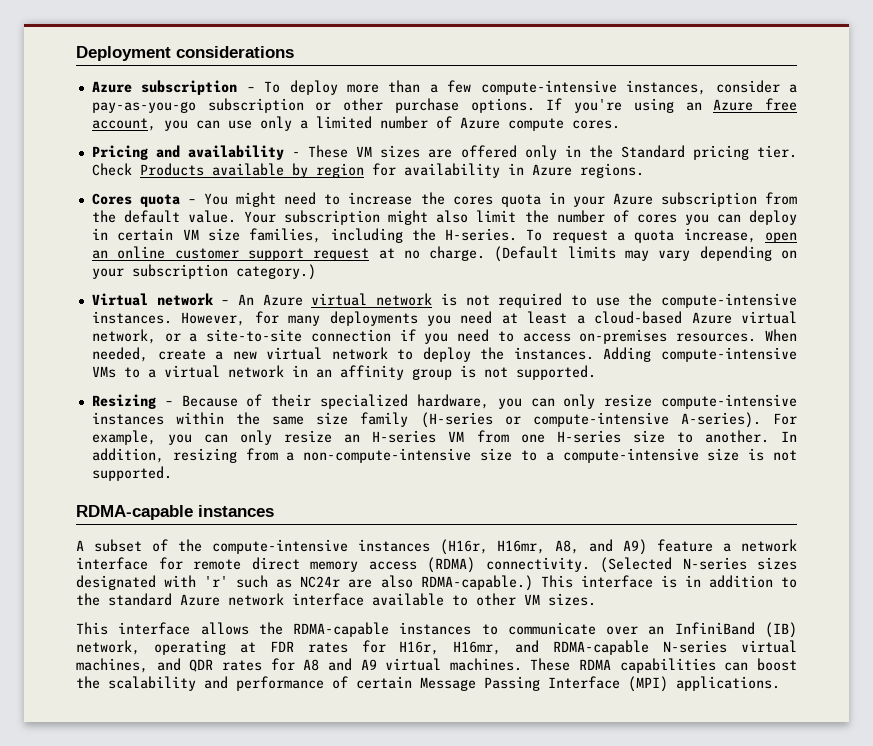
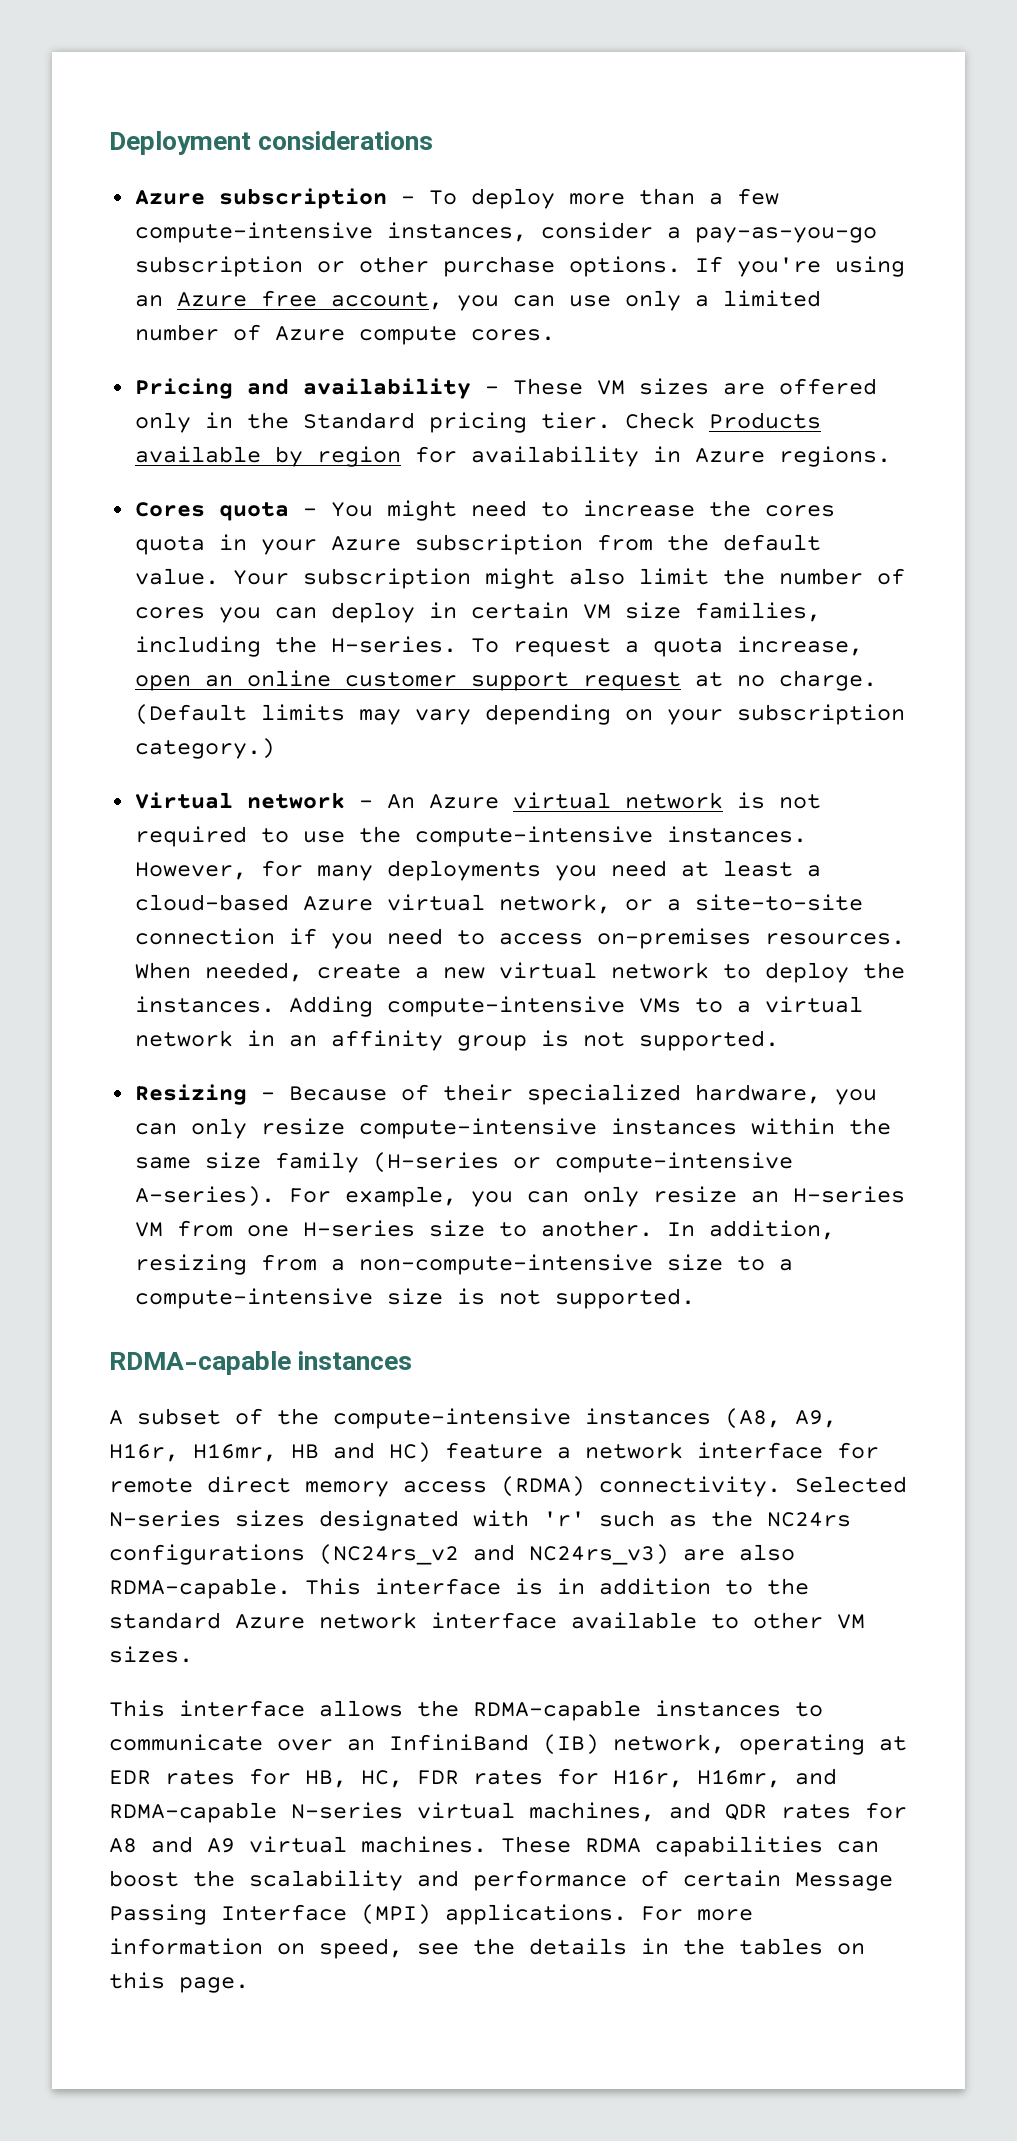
[439,539,648,555] (H16r, H16mr, A8, and A9) -> [725,1408,837,1429] [109,1442,431,1463] (A8, A9, H16r, H16mr, HB and HC)
[600,557,672,573] (Selected -> [795,1476,907,1493] Selected
[300,576,341,588] NC24r -> [711,1510,851,1527] [109,1544,669,1565] the NC24rs configurations (NC24rs_v2 and NC24rs_v3)
[420,575,533,591] RDMA-capable.) -> [109,1578,291,1599] RDMA-capable.
(256, 647) none -> [109,1768,403,1788] EDR rates for HB, HC,
(780, 683) none -> [641,1906,753,1921] [109,1938,865,1959] [109,1972,249,1993] For more information on speed, see the details in the tables on this page.

